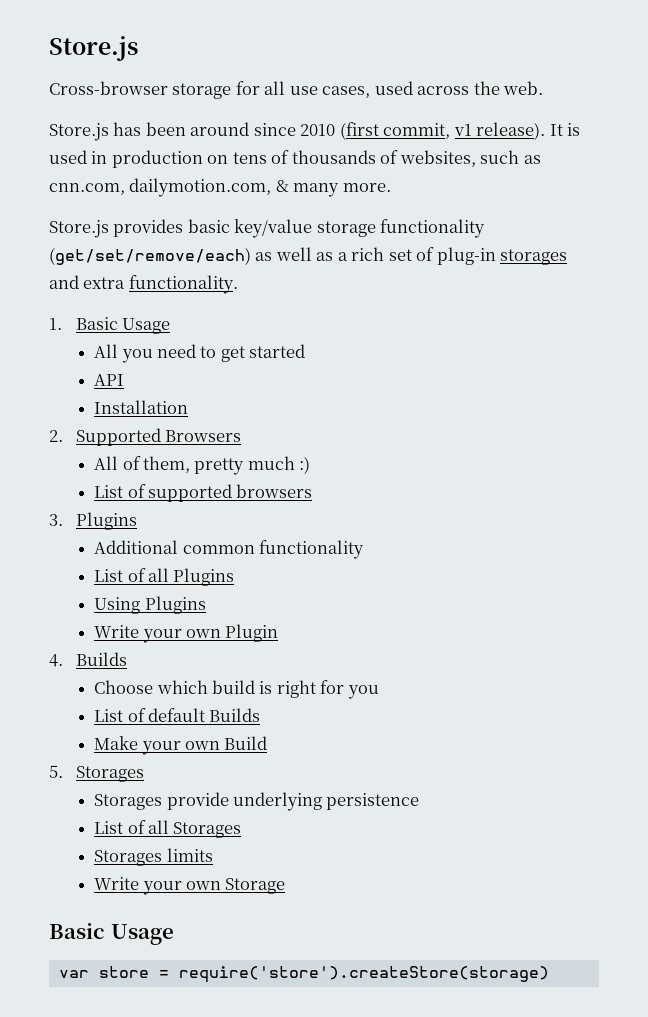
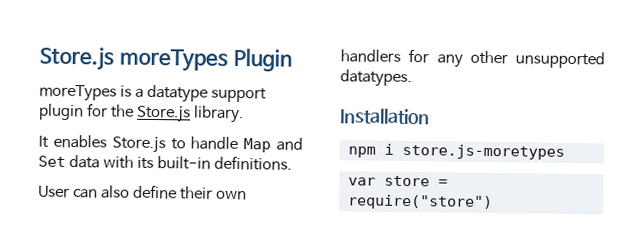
[49,36,138,61] [49,81,544,99] [49,122,581,141] [49,150,541,168] [49,178,391,197] [49,219,486,238] [49,247,568,265] [49,275,238,294] [49,317,171,334] [94,344,306,363] [94,374,125,386] [94,400,189,414] [49,428,242,446] [94,456,311,475] [94,484,313,502] [49,512,137,530] [94,540,365,559] [94,568,235,586] [94,596,206,614] [94,624,279,643] [49,652,127,667] [94,680,379,699] [94,708,261,722] [94,736,268,755] [49,765,144,782] [94,792,420,811] [94,820,242,838] [94,848,213,866] [94,877,286,895] [49,923,174,945] Store.js // Cross-browser storage for all use cases, used across the web. // Store.js has been around since 2010 (first commit, v1 release). It is used in production on tens of thousands of websites, such as cnn.com, dailymotion.com, & many more. // Store.js provides basic key/value storage functionality (get/set/remove/each) as well as a rich set of plug-in storages and extra functionality. // 1. Basic Usage // All you need to get started // API // Installation // 2. Supported Browsers // All of them, pretty much :) // List of supported browsers // 3. Plugins // Additional common functionality // List of all Plugins // Using Plugins // Write your own Plugin // 4. Builds // Choose which build is right for you // List of default Builds // Make your own Build // 5. Storages // Storages provide underlying persistence // List of all Storages // Storages limits // Write your own Storage // Basic Usage -> [39,46,293,72] [39,84,267,103] [39,103,244,124] [38,134,303,154] [38,155,292,171] [38,184,247,201] [340,49,605,69] [340,69,412,88] [340,108,430,125] [347,143,565,160] Store.js moreTypes Plugin // moreTypes is a datatype support plugin for the Store.js library. // It enables Store.js to handle Map and Set data with its built-in definitions. // User can also define their own handlers for any other unsupported datatypes. // Installation // npm i store.js-moretypes
[178,966,549,983] require('store').createStore(storage) -> [347,194,493,211] require("store")

